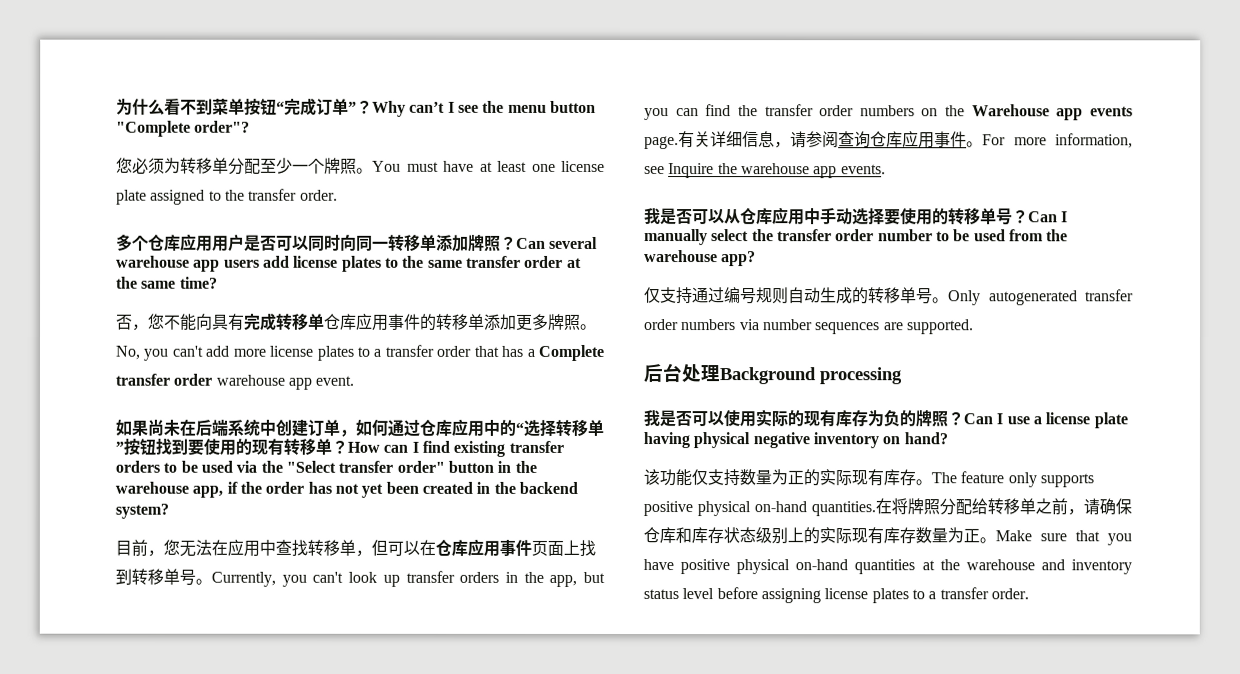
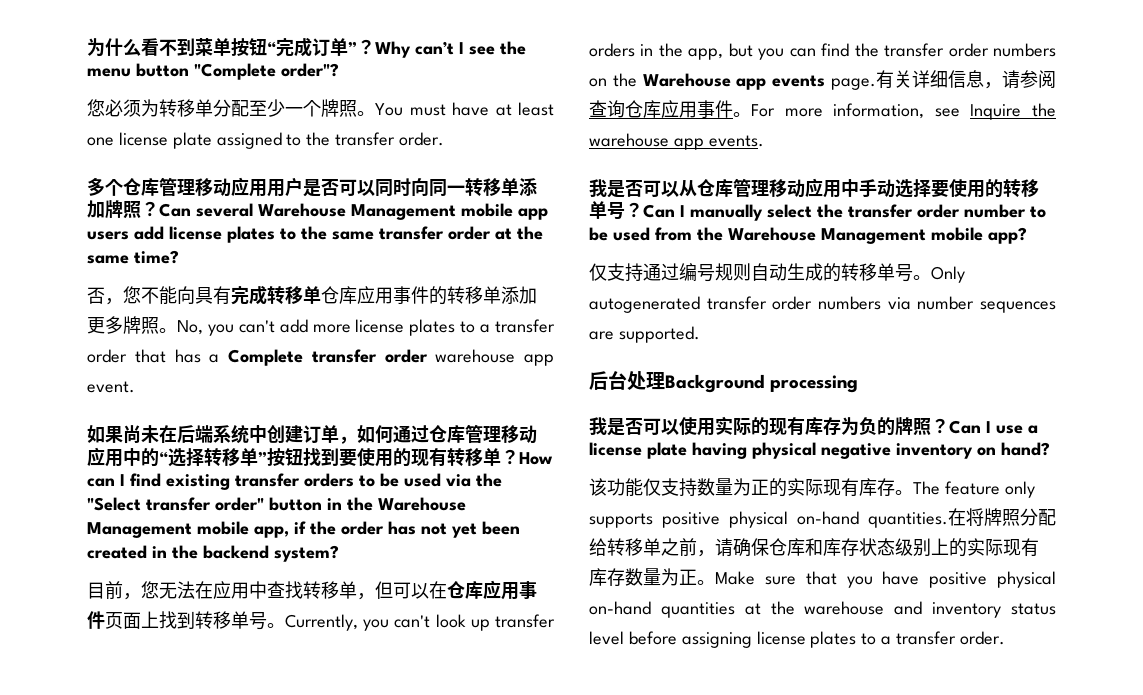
(181, 243) none -> [159,177,231,197] 管理移动
[116,255,190,268] warehouse -> [258,203,513,220] Warehouse Management mobile
(452, 428) none -> [465,424,537,444] 管理移动
[115,481,189,494] warehouse -> [378,497,466,511] [87,521,249,538] Warehouse Management mobile
(773, 217) none -> [733,178,805,198] 管理移动
[644,250,718,263] warehouse -> [728,227,983,244] Warehouse Management mobile

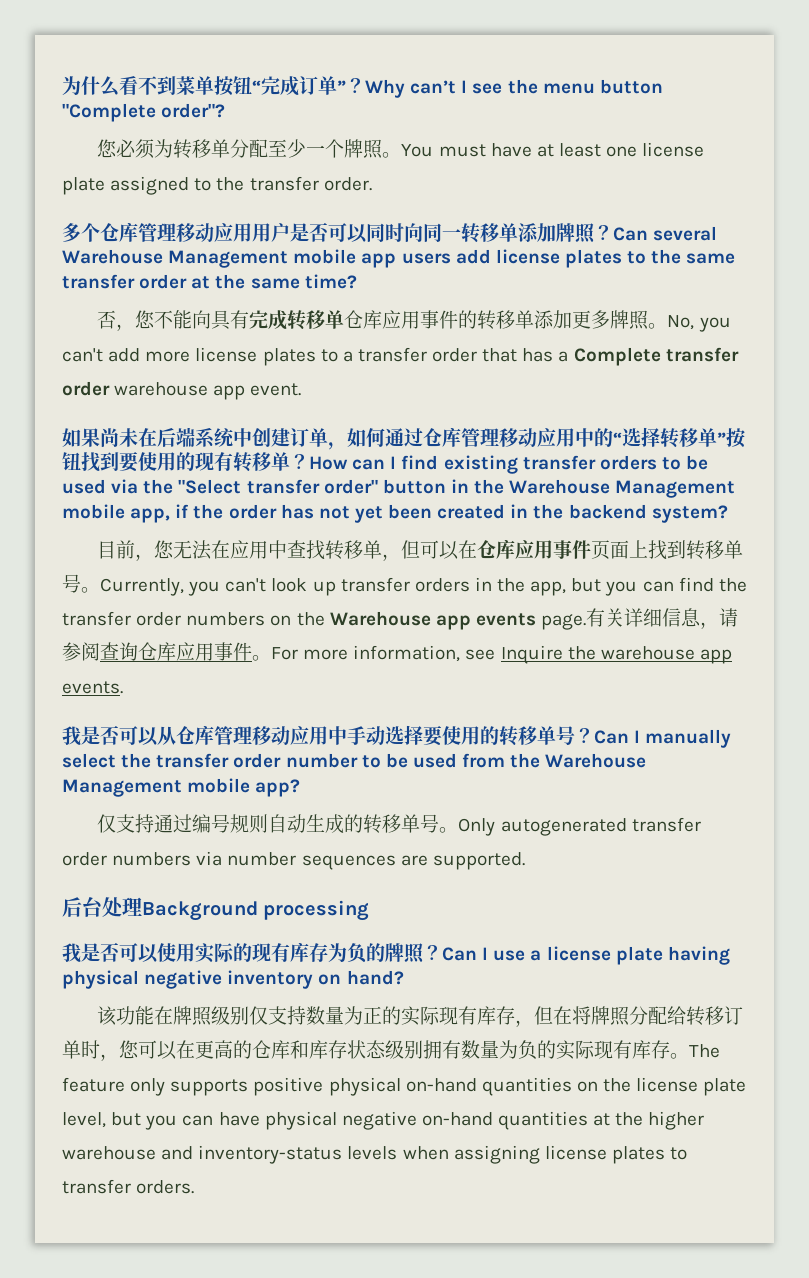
(643, 487) none -> [154,1006,250,1026] 在牌照级别
(895, 487) none -> [515,1006,744,1027] [62,1040,670,1061] ，但在将牌照分配给转移订单时，您可以在更高的仓库和库存状态级别拥有数量为负的实际现有库存
[868,508,1056,528] [589,538,1039,557] [589,568,1056,588] quantities.在将牌照分配给转移单之前，请确保仓库和库存状态级别上的实际现有库存数量为正。Make sure that you have positive physical -> [481,1077,747,1096] [62,1111,417,1130] quantities on the license plate level, but you can have physical negative
(795, 608) none -> [648,1111,705,1130] higher
[932,602,1056,618] [589,631,677,645] inventory status level before -> [198,1145,449,1164] inventory-status levels when
[881,631,1005,645] a transfer order. -> [62,1179,195,1194] transfer orders.

